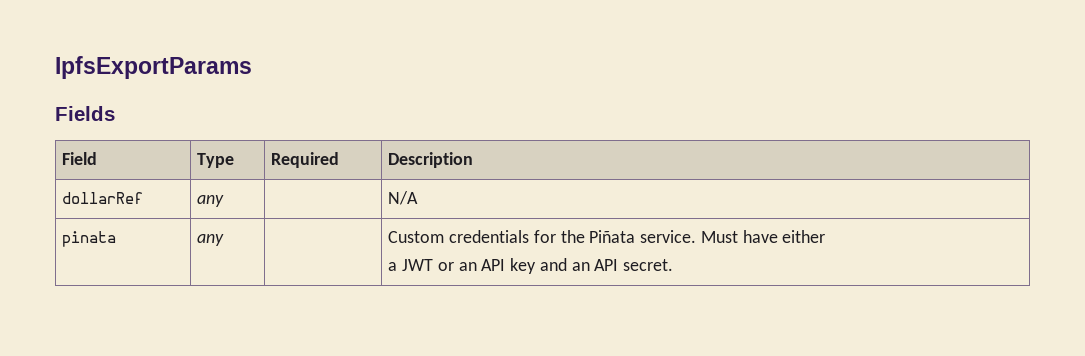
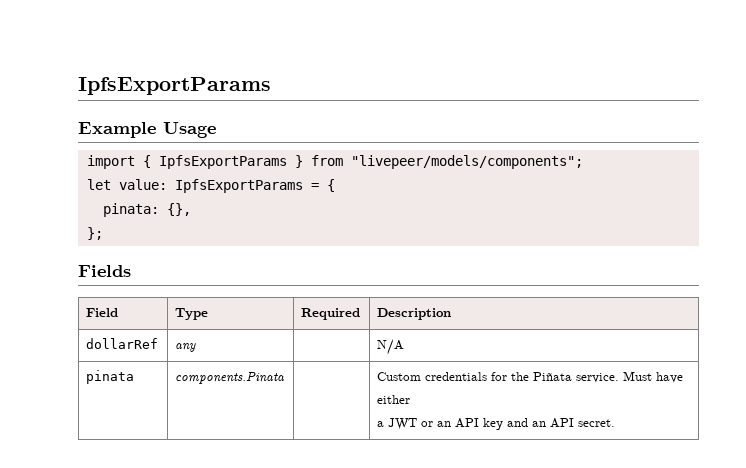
[55,56,252,79] IpfsExportParams -> [78,77,271,95] [78,122,216,138] [86,155,583,169] [86,179,335,193] [102,203,191,217] [86,227,103,240] IpfsExportParams // Example Usage // import { IpfsExportParams } from "livepeer/models/components"; // let value: IpfsExportParams = { // pinata: {}, // };
[197,234,225,246] any -> [175,372,285,384] components.Pinata

